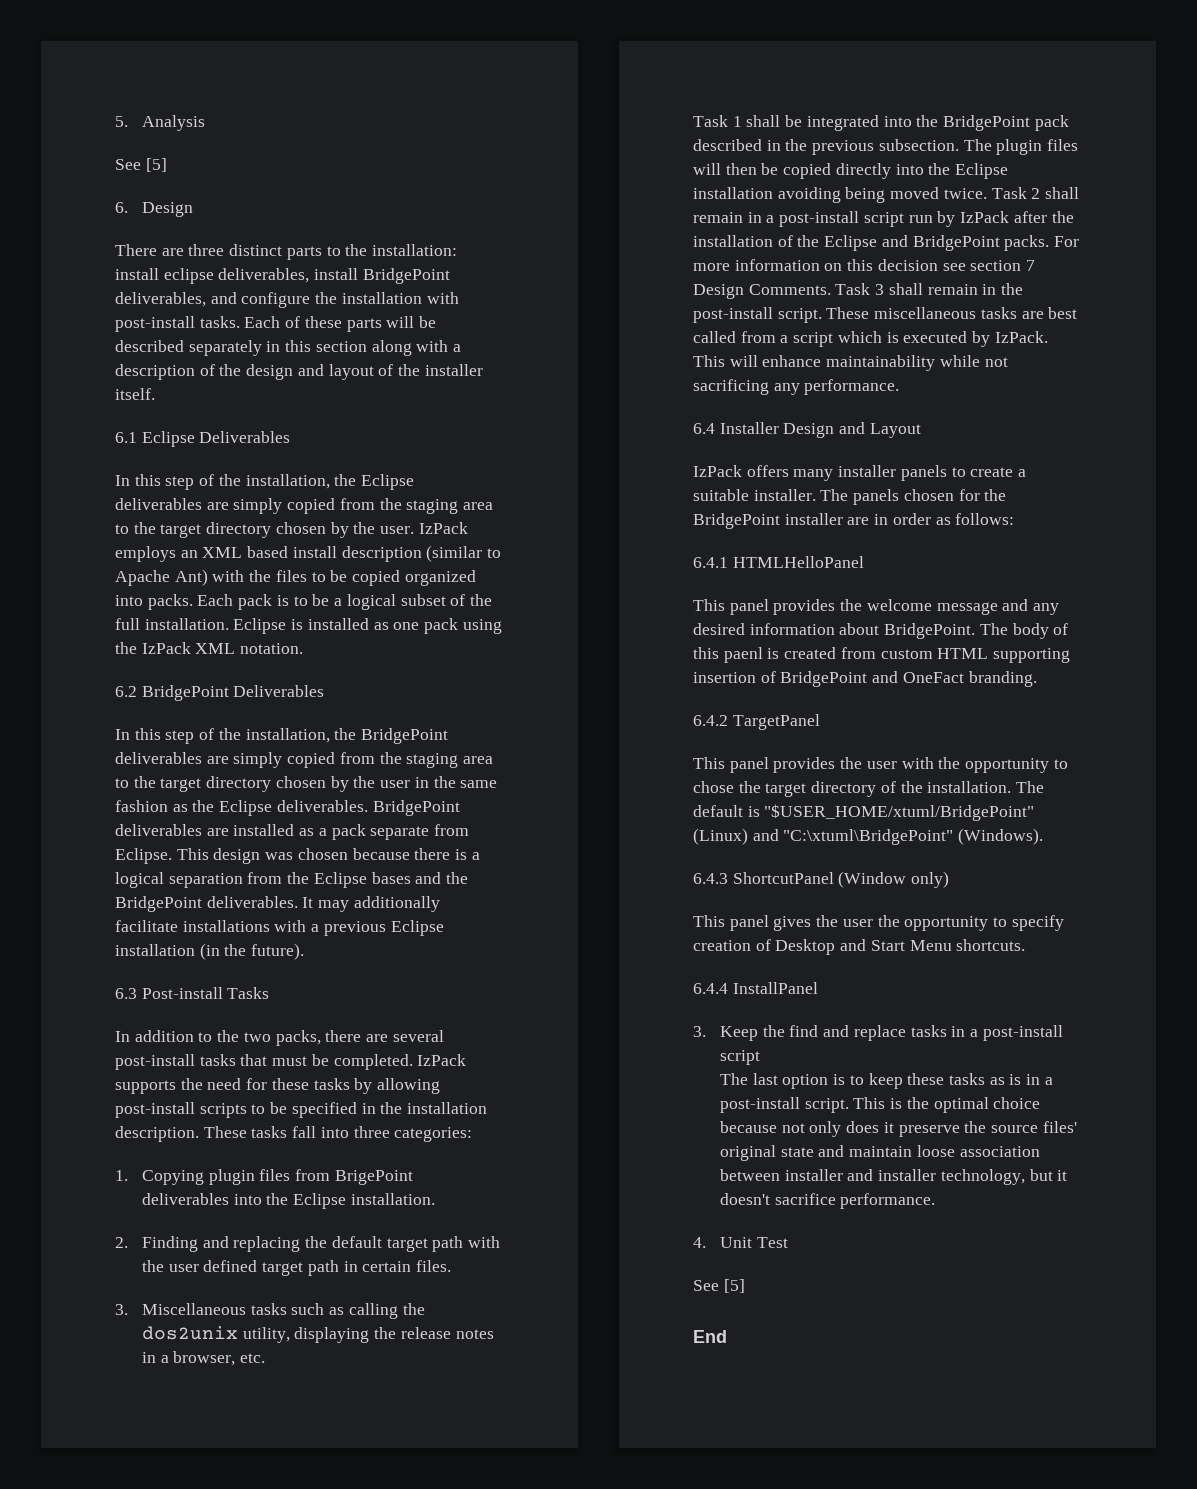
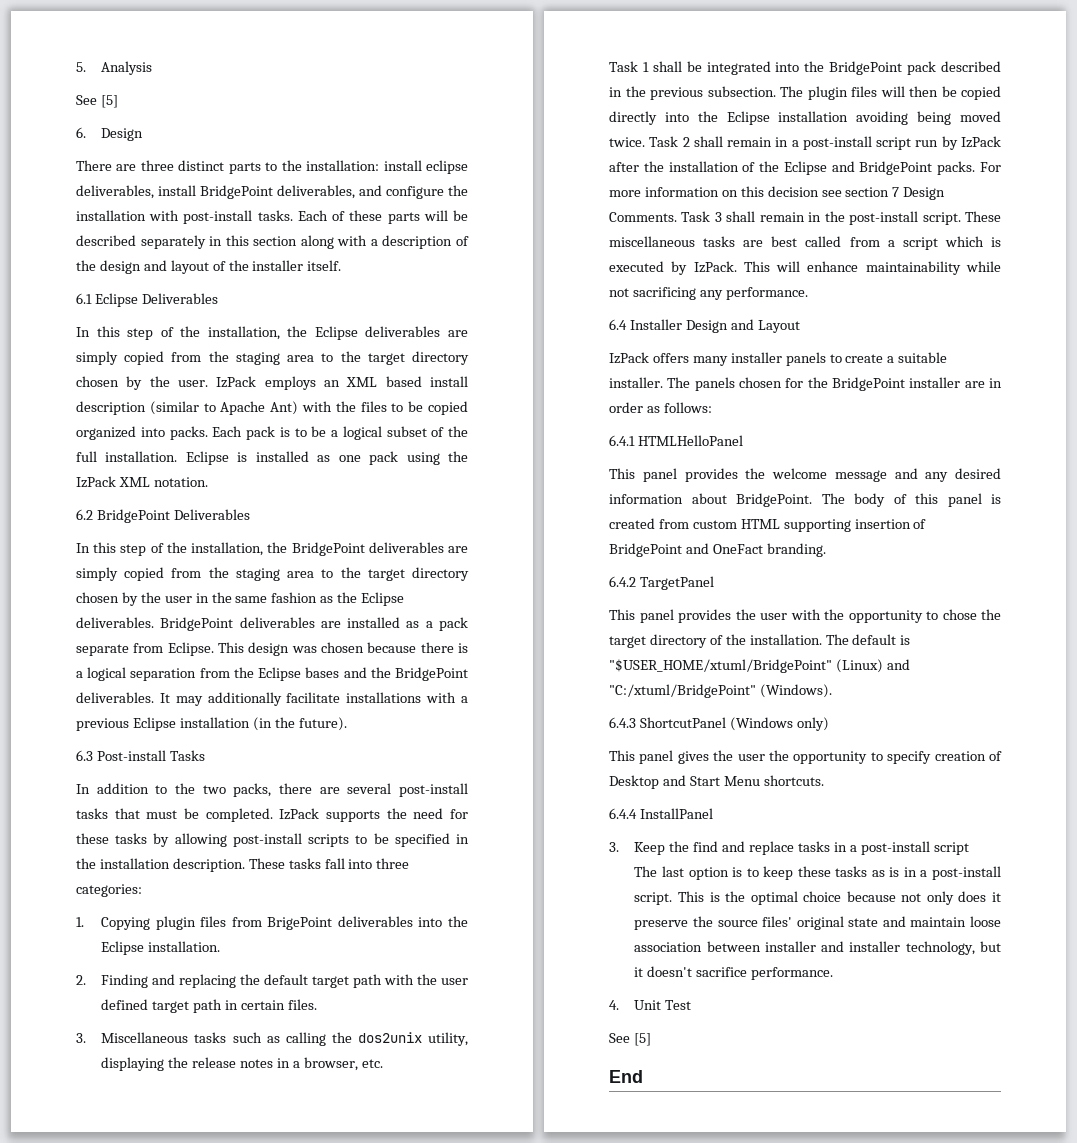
[723,647,763,663] paenl -> [947,493,982,507] panel
[783,829,954,845] "C:\xtuml\BridgePoint" -> [609,684,756,698] "C:/xtuml/BridgePoint"
[838,871,907,888] (Window -> [729,717,793,731] (Windows

